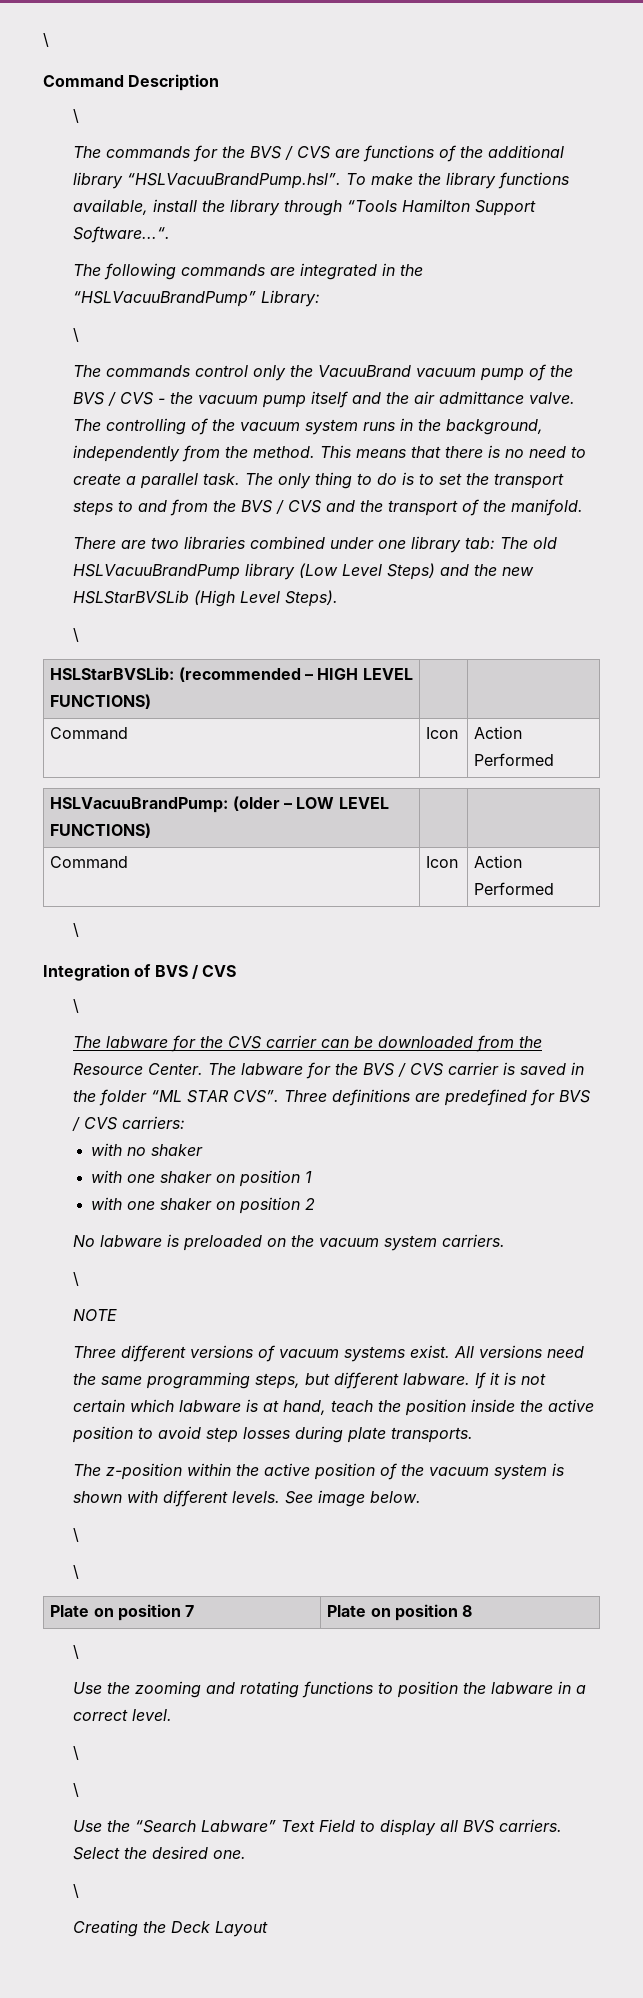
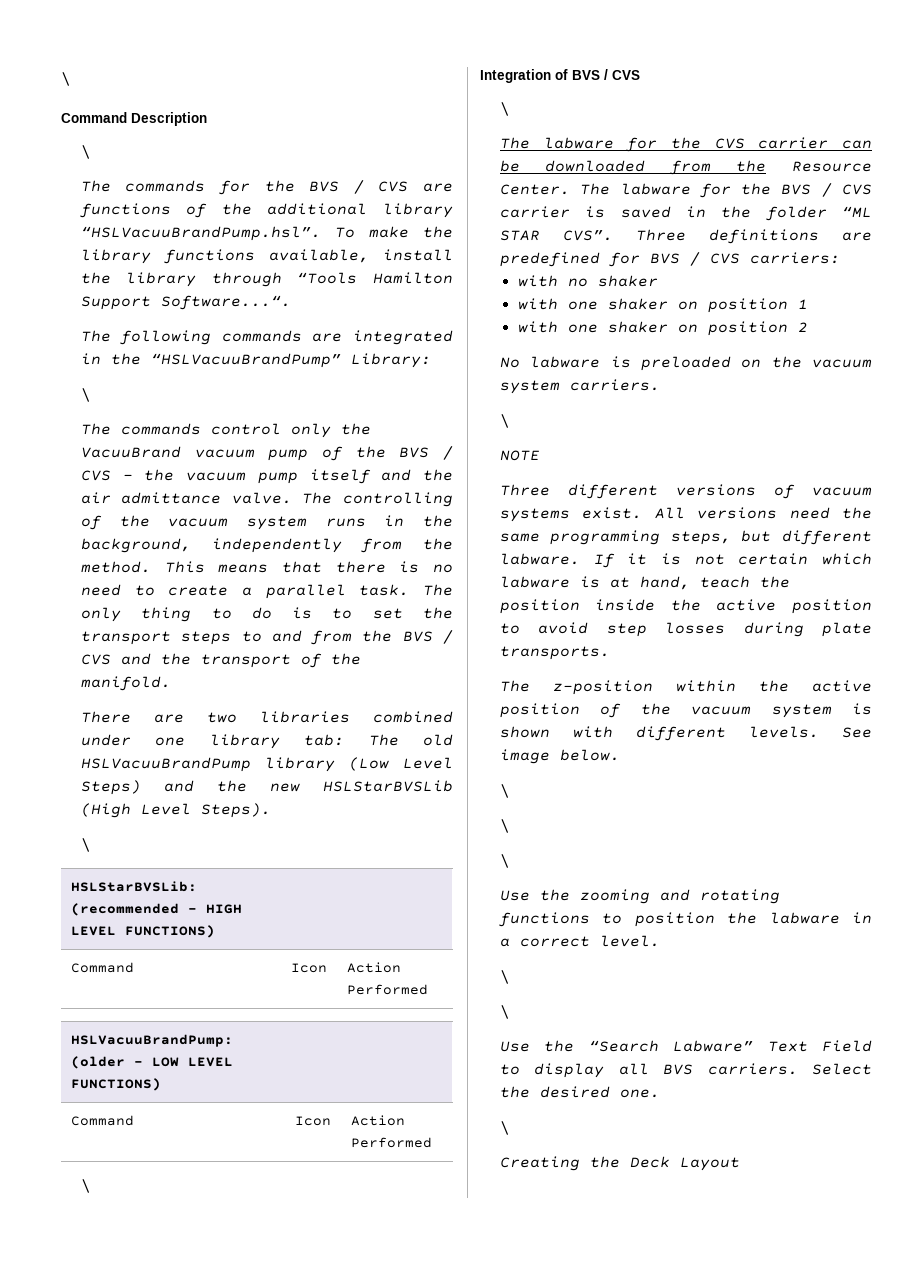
[50,1604,195,1621] [327,1604,473,1621] // Plate on position 7 | Plate on position 8 -> (510, 826) none

